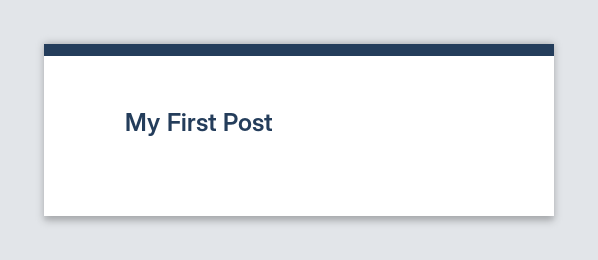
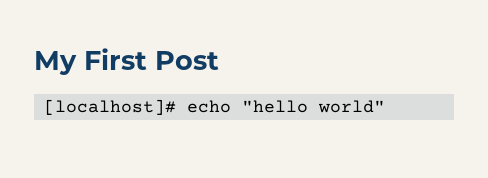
(274, 122) none -> [43,99,385,115] // [localhost]# echo "hello world"

